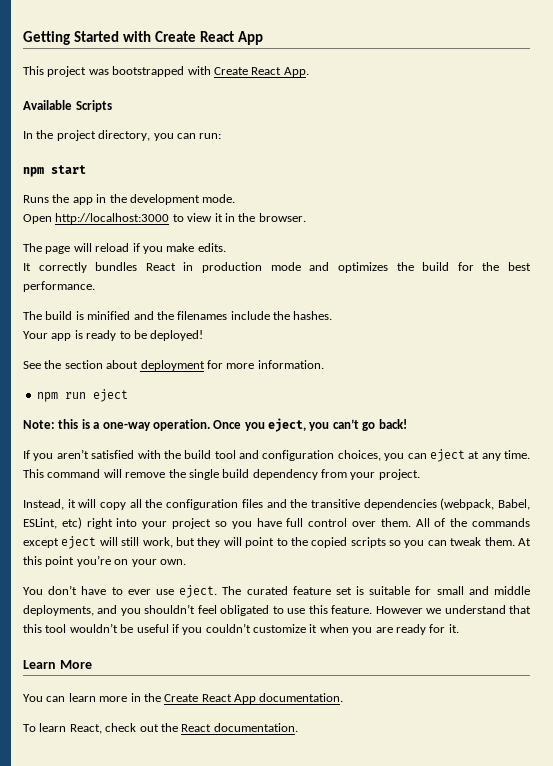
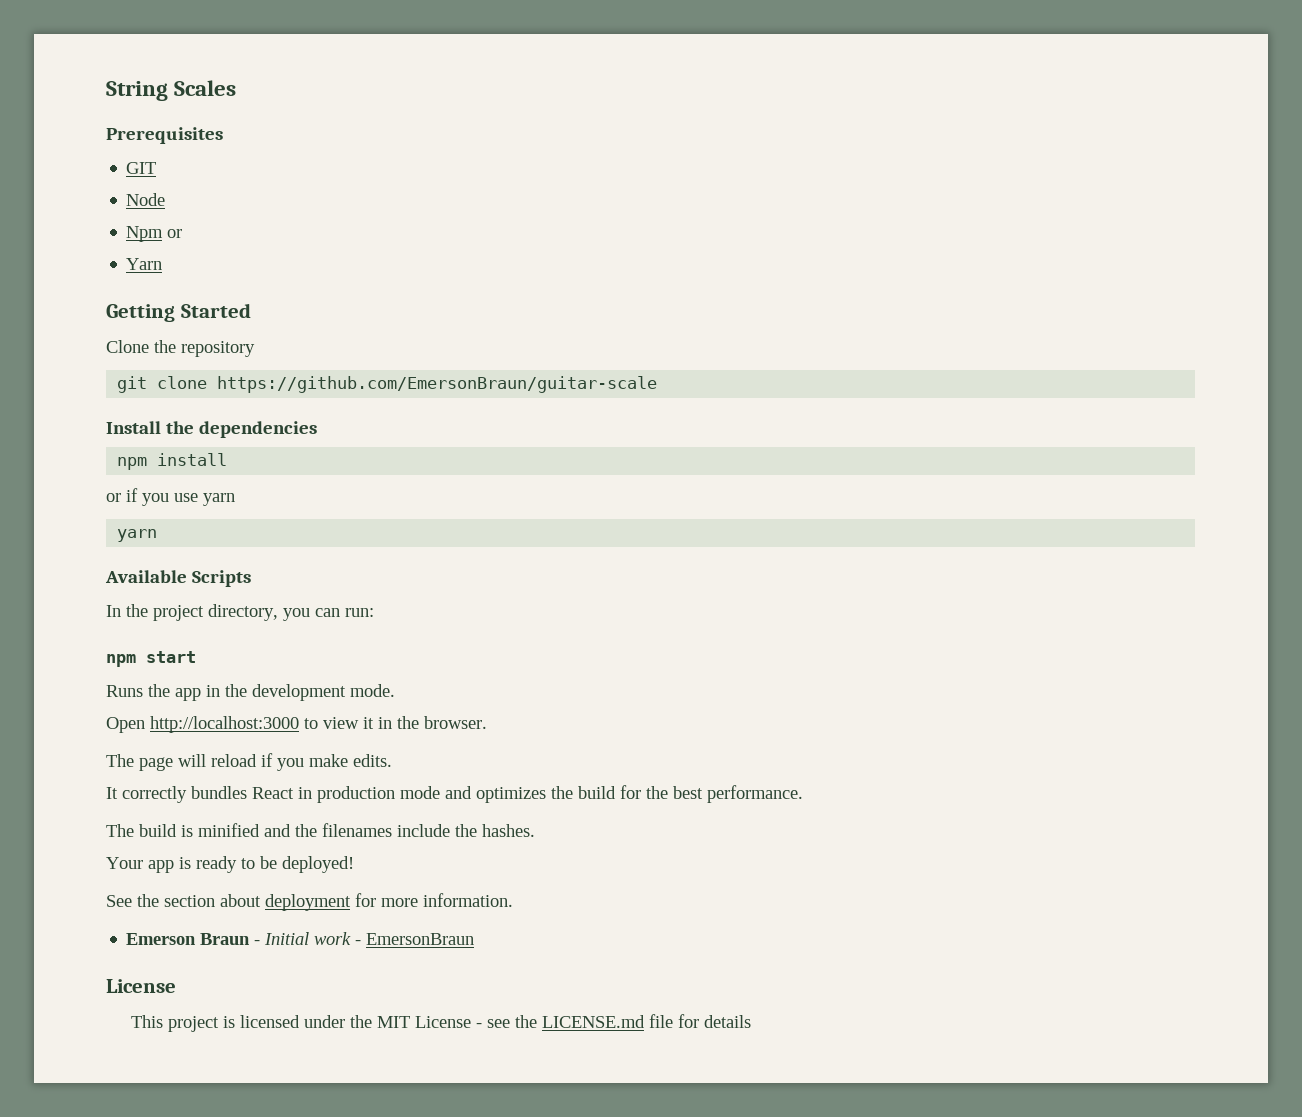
[23,31,263,45] [23,66,309,77] Getting Started with Create React App // This project was bootstrapped with Create React App. -> [106,80,237,101] [106,127,223,144] [126,162,157,174] [126,193,166,206] [126,226,183,242] [126,258,163,270] [106,303,251,322] [106,340,255,357] [117,376,658,393] [106,421,318,438] [117,453,228,470] [106,488,235,506] [117,529,158,542] String Scales // Prerequisites // GIT // Node // Npm or // Yarn // Getting Started // Clone the repository // git clone https://github.com/EmersonBraun/guitar-scale // Install the dependencies // npm install // or if you use yarn // yarn
[36,389,128,402] [23,418,407,432] [23,449,530,462] [23,469,420,480] [23,498,530,510] [23,517,530,529] [23,536,532,549] [23,555,186,567] [23,585,530,598] [23,604,531,616] [23,623,459,635] [23,660,92,669] [23,693,344,704] [23,723,298,734] npm run eject // Note: this is a one-way operation. Once you eject, you can’t go back! // If you aren’t satisfied with the build tool and configuration choices, you can eject at any time. This command will remove the single build dependency from your project. // Instead, it will copy all the configuration files and the transitive dependencies (webpack, Babel, ESLint, etc) right into your project so you have full control over them. All of the commands except eject will still work, but they will point to the copied scripts so you can tweak them. At this point you’re on your own. // You don’t have to ever use eject. The curated feature set is suitable for small and middle deployments, and you shouldn’t feel obligated to use this feature. However we understand that this tool wouldn’t be useful if you couldn’t customize it when you are ready for it. // Learn More // You can learn more in the Create React App documentation. // To learn React, check out the React documentation. -> [126,932,475,945] [106,979,176,993] [130,1014,751,1032] Emerson Braun - Initial work - EmersonBraun // License // This project is licensed under the MIT License - see the LICENSE.md file for details

